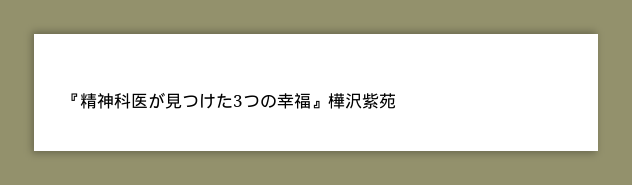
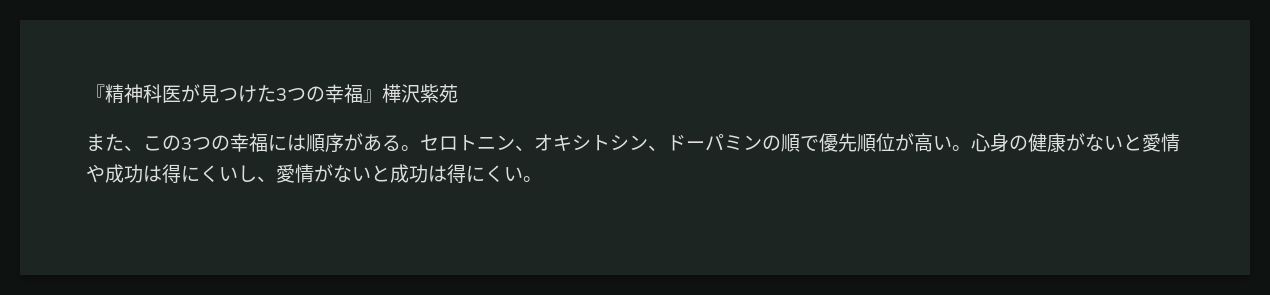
(396, 101) none -> [86,133,1180,153] [86,164,542,183] // また、この3つの幸福には順序がある。セロトニン、オキシトシン、ドーパミンの順で優先順位が高い。心身の健康がないと愛情や成功は得にくいし、愛情がないと成功は得にくい。

